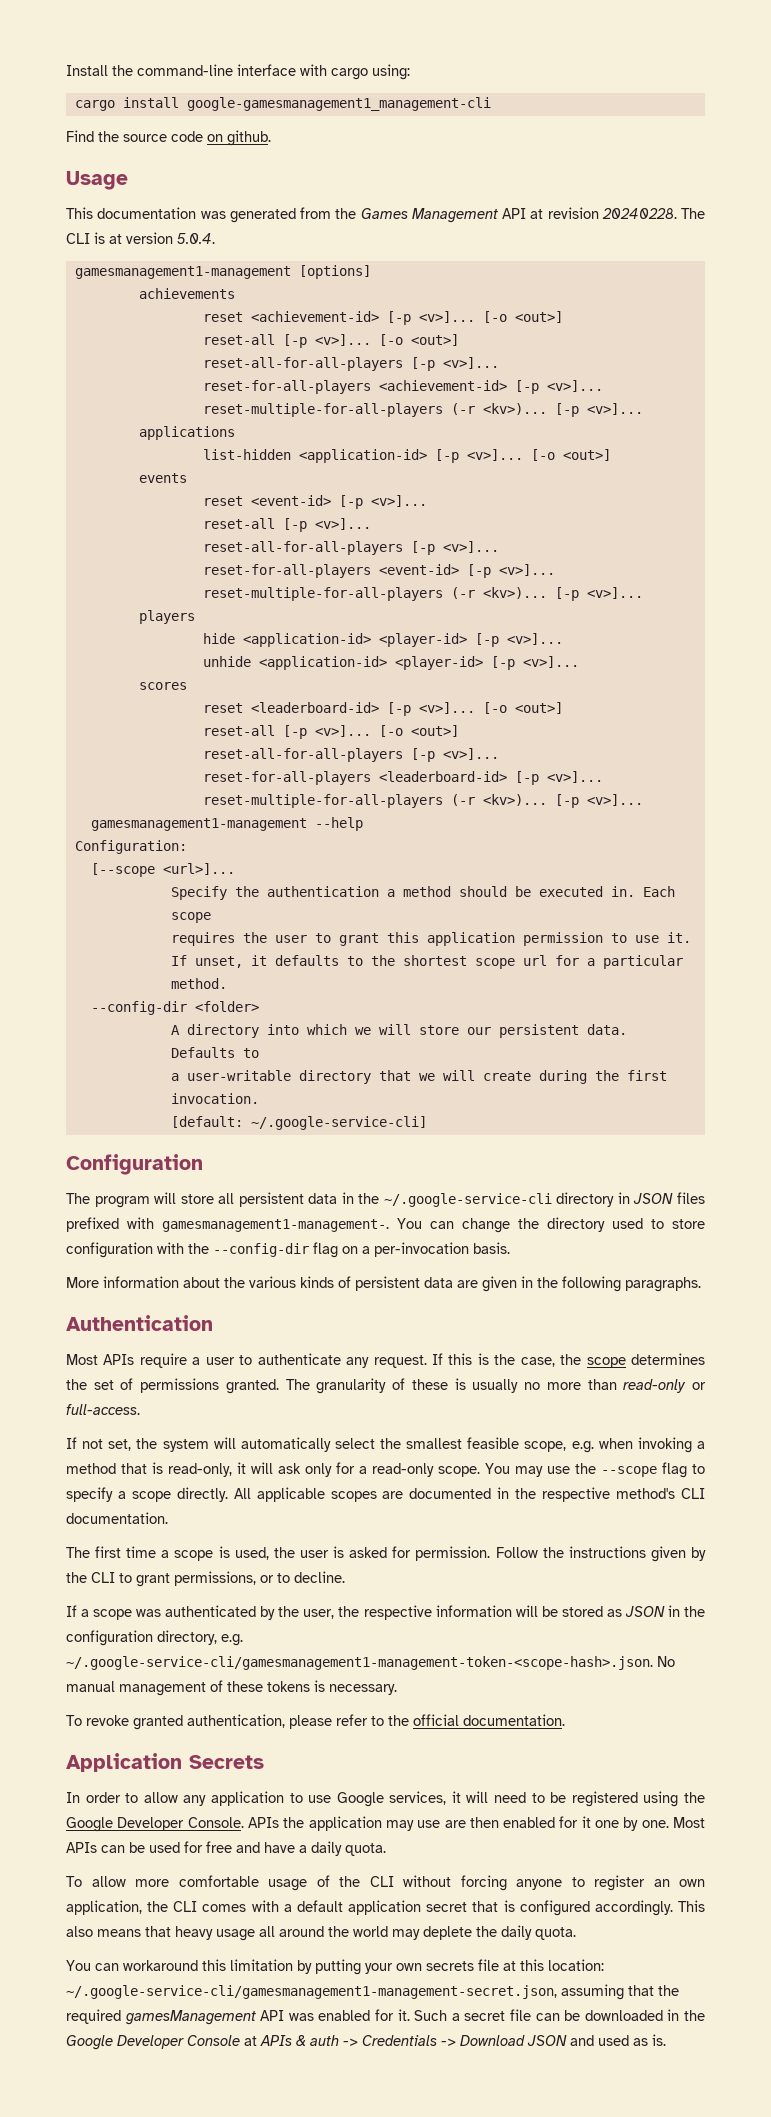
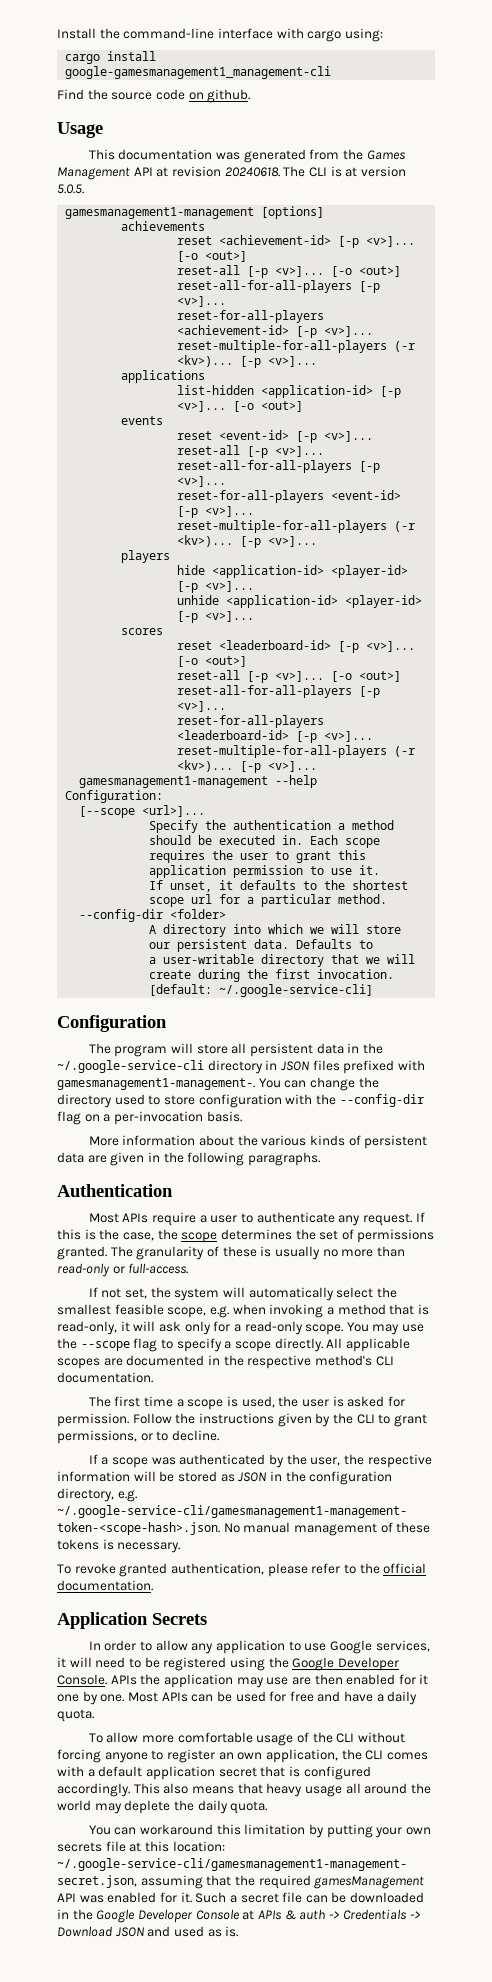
[601,208,677,219] 20240228. -> [224,167,280,177] 20240618.
[177,233,215,244] 5.0.4. -> [57,184,84,194] 5.0.5.

